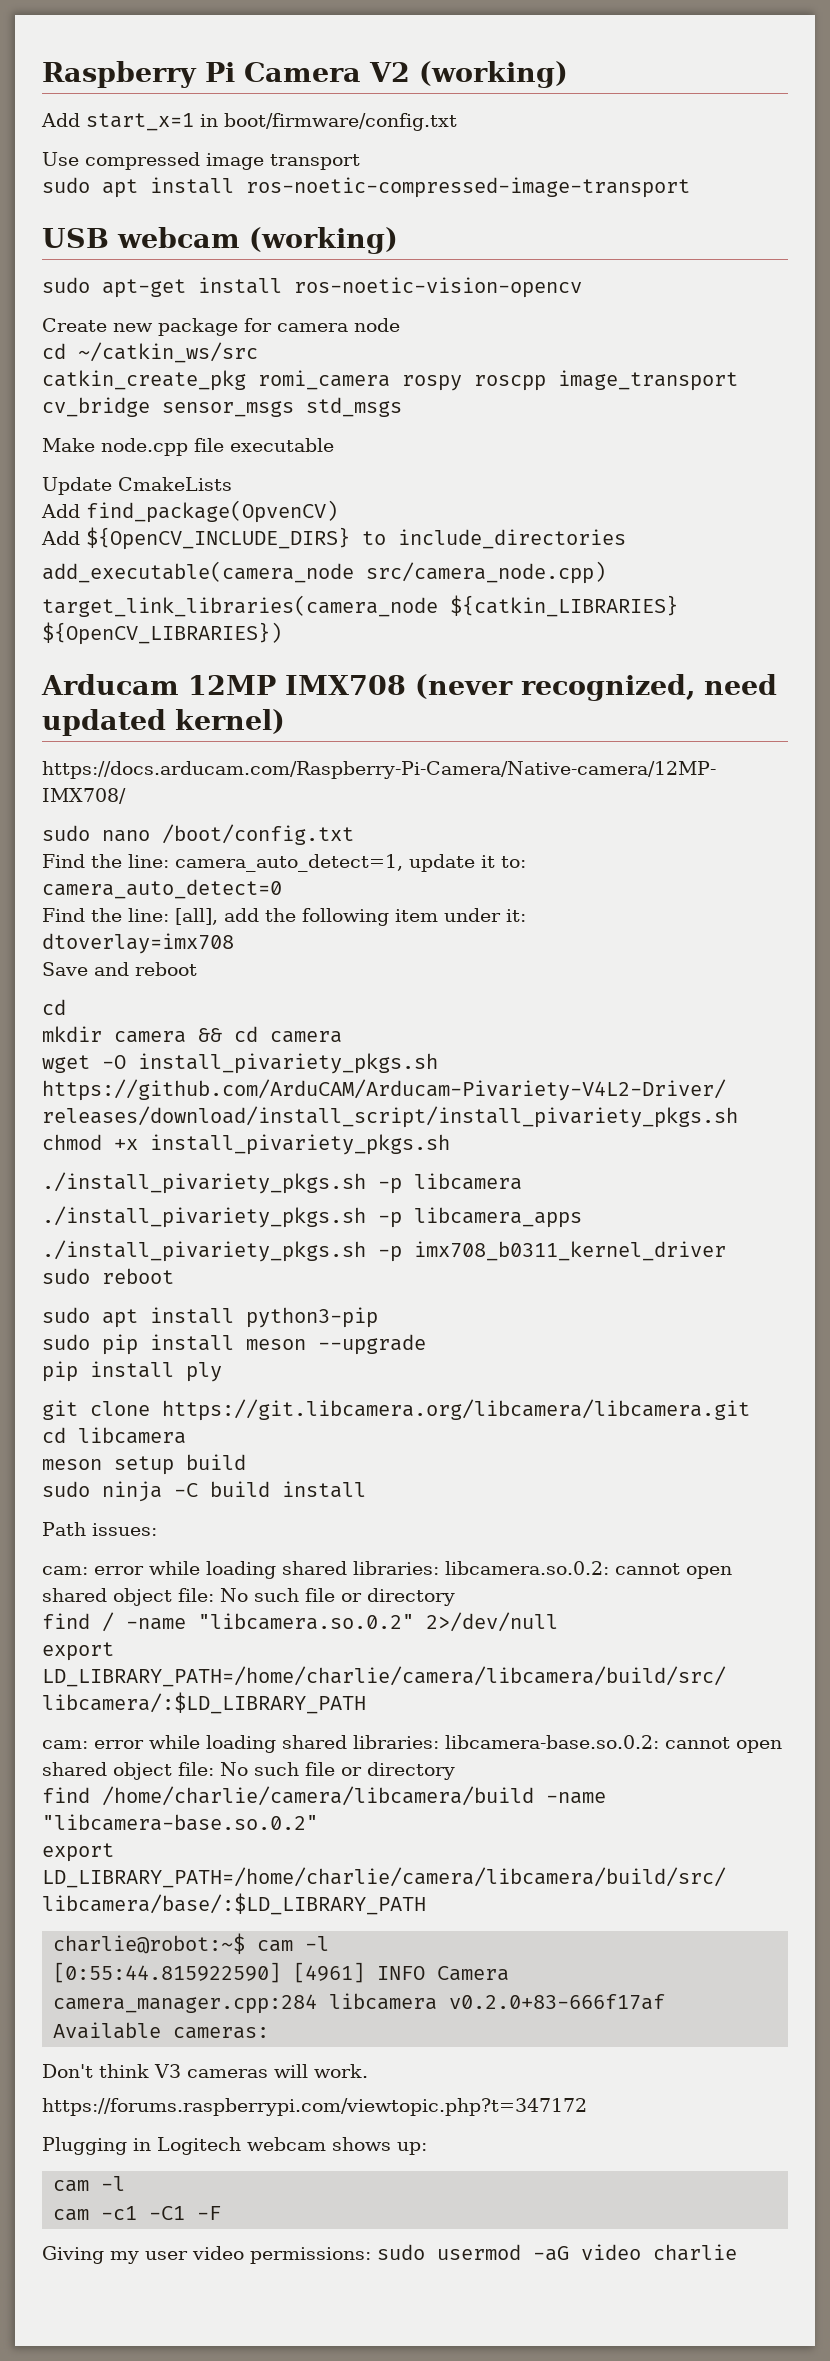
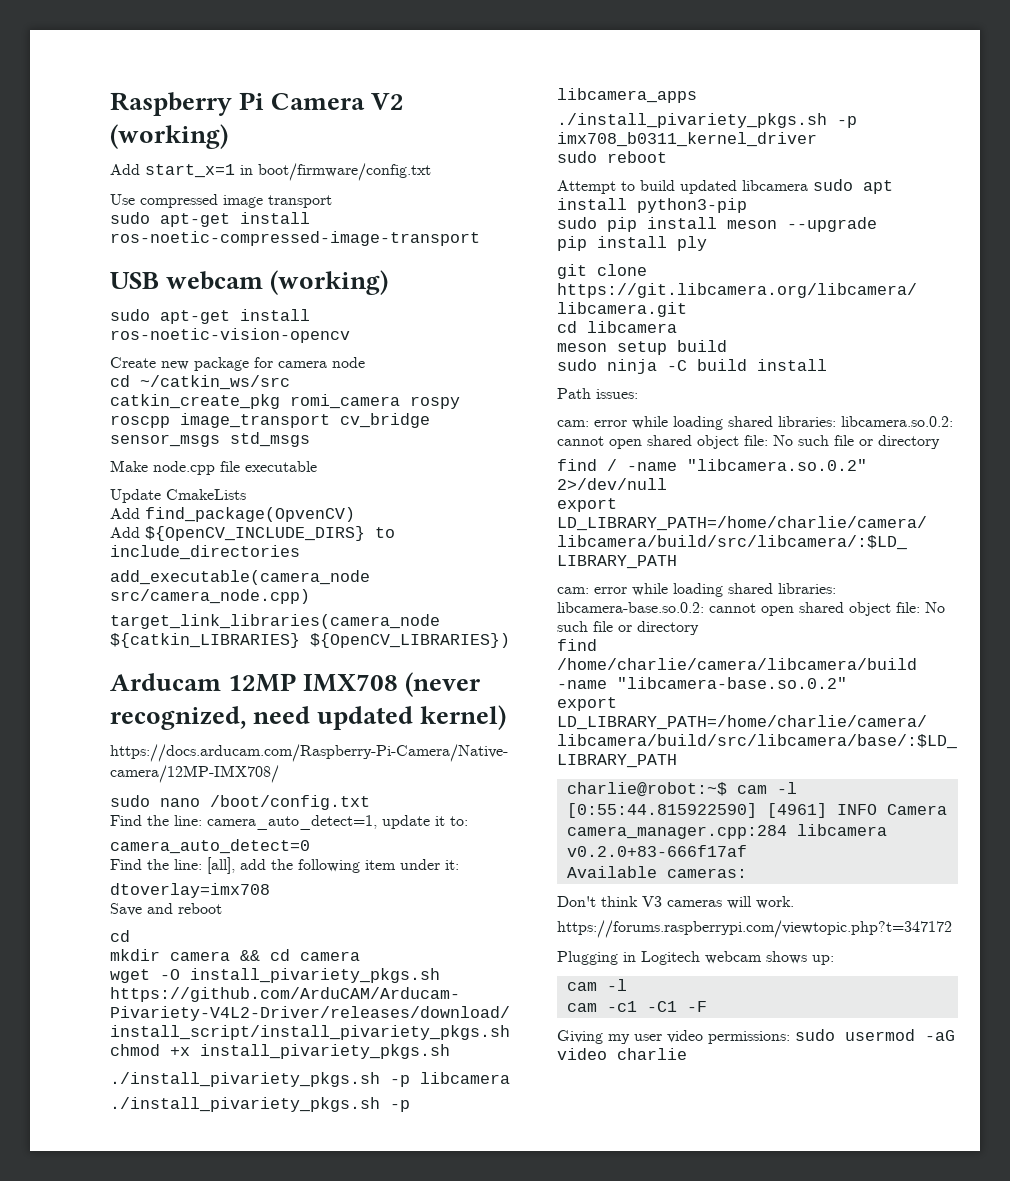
[102,179,138,198] apt -> [160,213,230,227] apt-get
(174, 1276) none -> [557,180,808,194] Attempt to build updated libcamera

